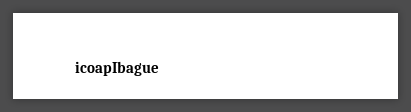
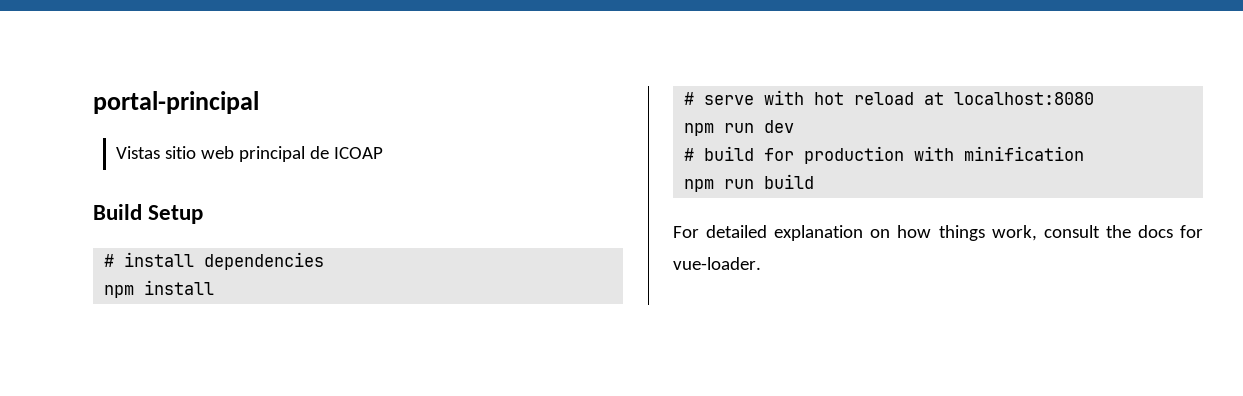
[75,61,159,76] icoapIbague -> [93,91,259,114] [116,146,384,162] [93,204,204,224] [104,252,325,270] [104,280,215,298] [684,90,1095,105] [684,120,795,136] [684,146,1085,164] [684,174,815,192] [673,225,1203,241] [673,257,761,270] portal-principal // Vistas sitio web principal de ICOAP // Build Setup // # install dependencies // npm install // # serve with hot reload at localhost:8080 // npm run dev // # build for production with minification // npm run build // For detailed explanation on how things work, consult the docs for vue-loader.

